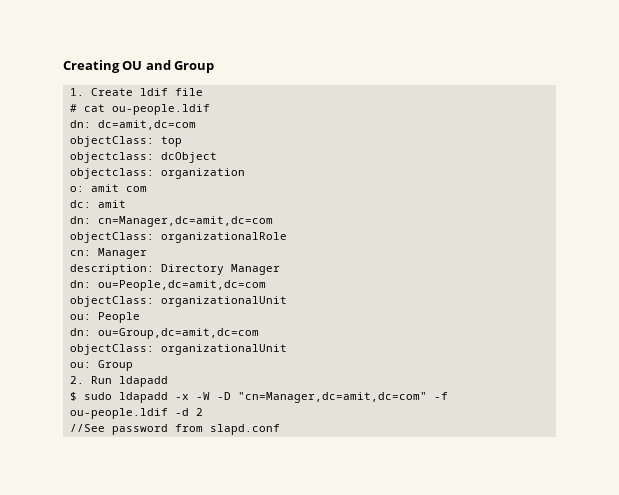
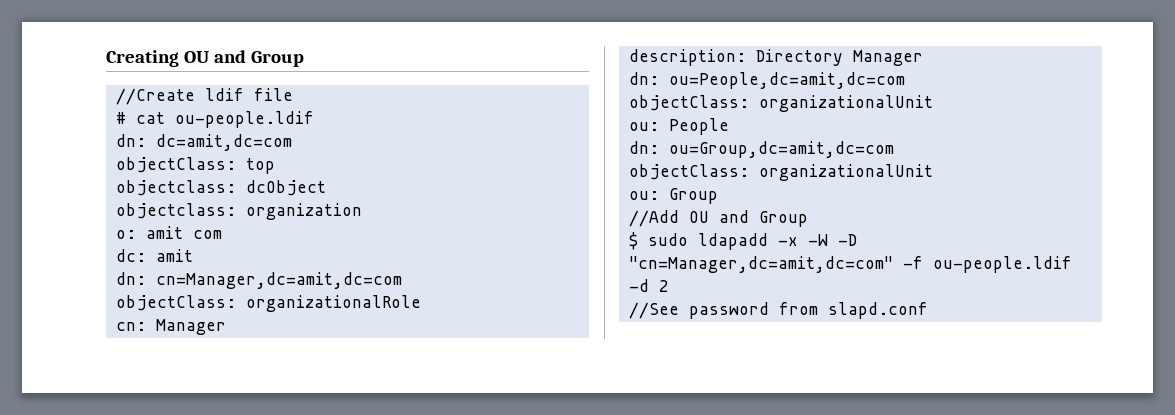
[70,88,134,96] 1. Create -> [116,88,196,105] //Create
[70,376,169,387] 2. Run ldapadd -> [629,210,809,227] //Add OU and Group

